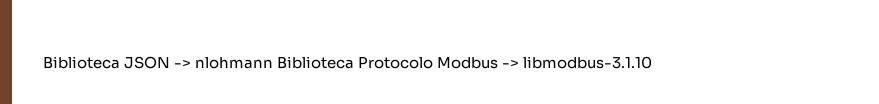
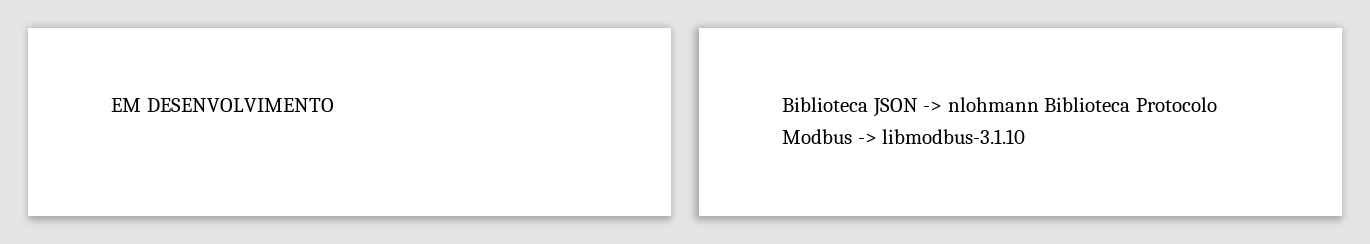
(43, 62) none -> [111,98,334,112] EM DESENVOLVIMENTO //

